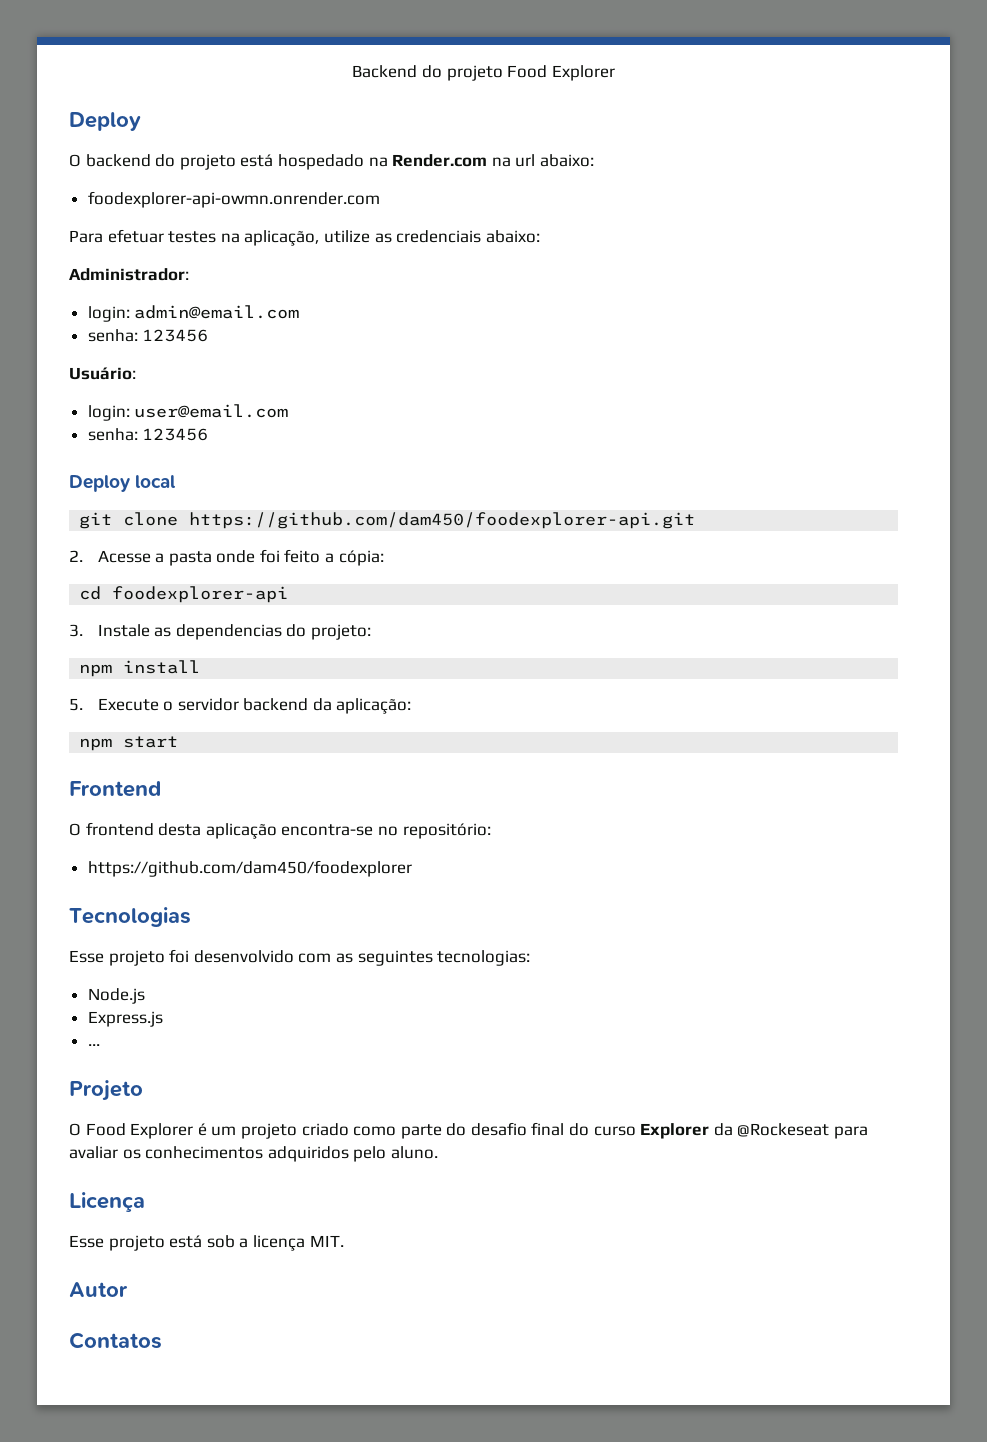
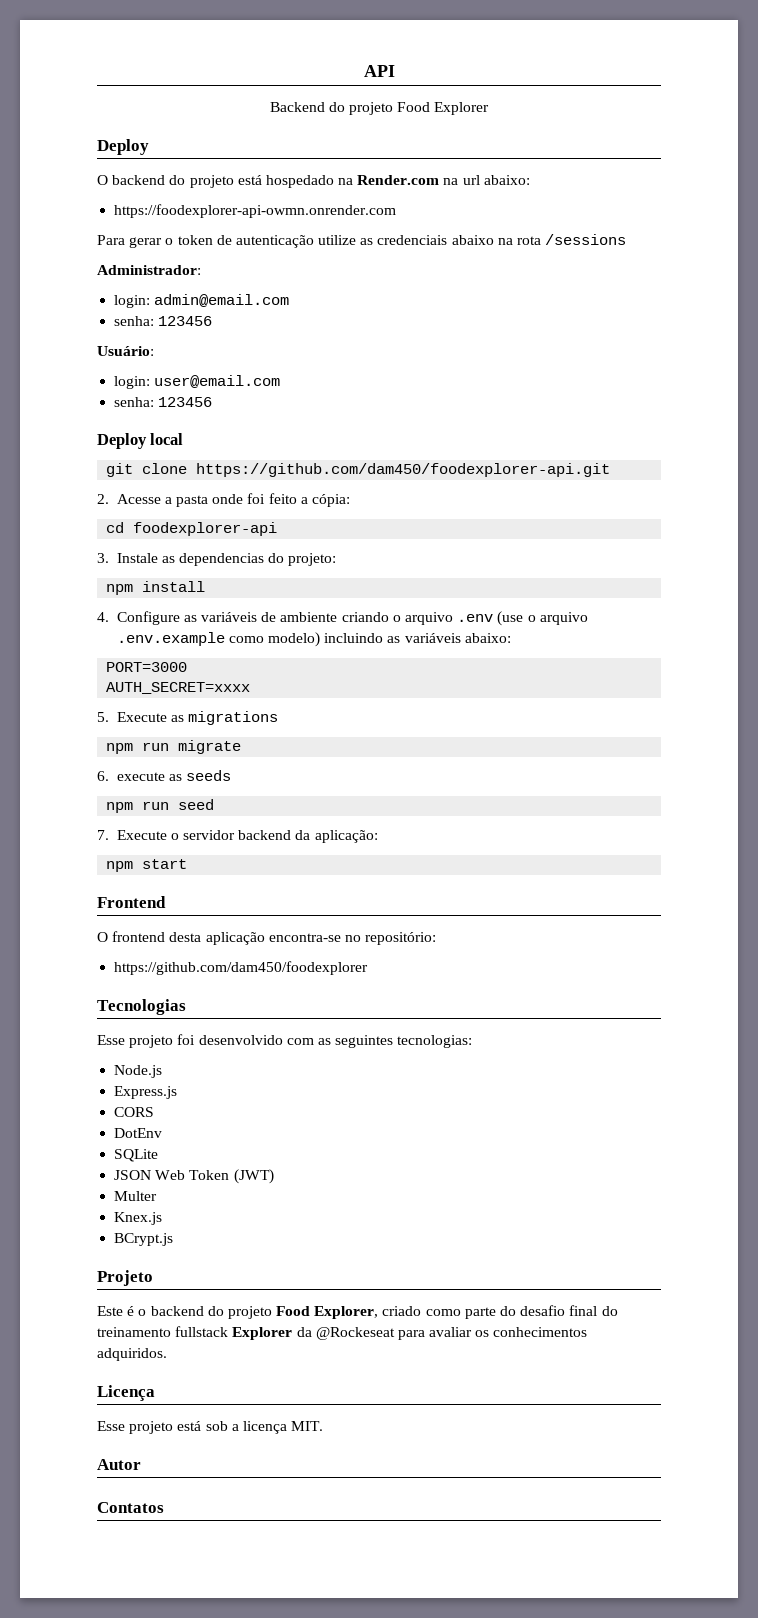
(352, 71) none -> [363,65,395,77] API //
[87,191,380,208] foodexplorer-api-owmn.onrender.com -> [114,204,397,218] https://foodexplorer-api-owmn.onrender.com
[107,229,540,246] efetuar testes na aplicação, utilize as credenciais abaixo: -> [129,234,627,248] gerar o token de autenticação utilize as credenciais abaixo na rota /sessions
[69,698,83,711] 5. -> [97,611,588,626] [116,632,511,647] [106,662,188,672] [106,682,251,694] [97,711,279,725] [106,740,242,754] [97,770,232,781] [106,799,215,813] [97,830,109,840] 4. Configure as variáveis de ambiente criando o arquivo .env (use o arquivo .env.example como modelo) incluindo as variáveis abaixo: // PORT=3000 // AUTH_SECRET=xxxx // 5. Execute as migrations // npm run migrate // 6. execute as seeds // npm run seed // 7.
[87,1044,100,1046] [69,1080,143,1101] [69,1123,297,1139] ... // Projeto // O Food Explorer é um projeto -> [114,1107,155,1117] [114,1128,163,1138] [114,1149,159,1162] [114,1169,274,1184] [114,1191,158,1201] [114,1212,163,1225] [114,1233,174,1246] [97,1270,153,1286] [97,1306,379,1319] CORS // DotEnv // SQLite // JSON Web Token (JWT) // Multer // Knex.js // BCrypt.js // Projeto // Este é o backend do projeto Food Explorer,
[593,1126,636,1136] curso -> [97,1326,229,1337] treinamento fullstack
[267,1146,438,1162] adquiridos pelo aluno. -> [97,1348,167,1361] adquiridos.

